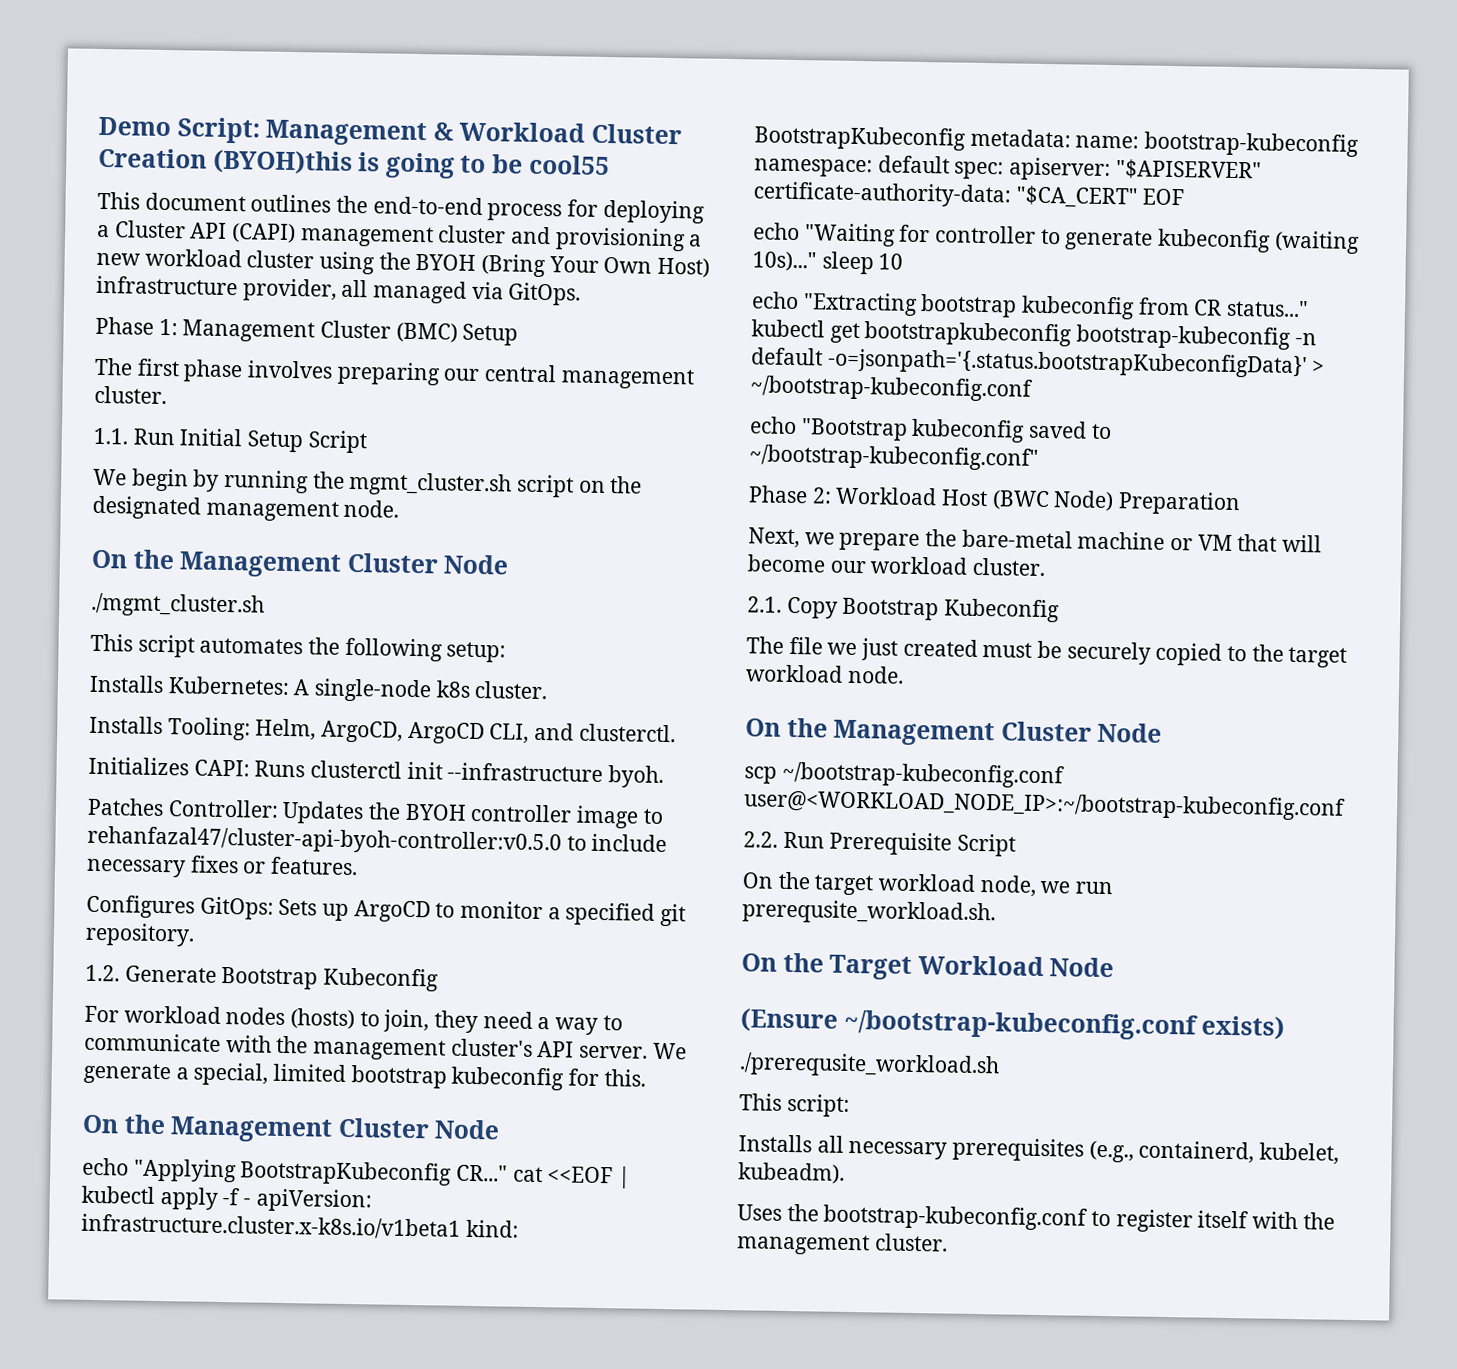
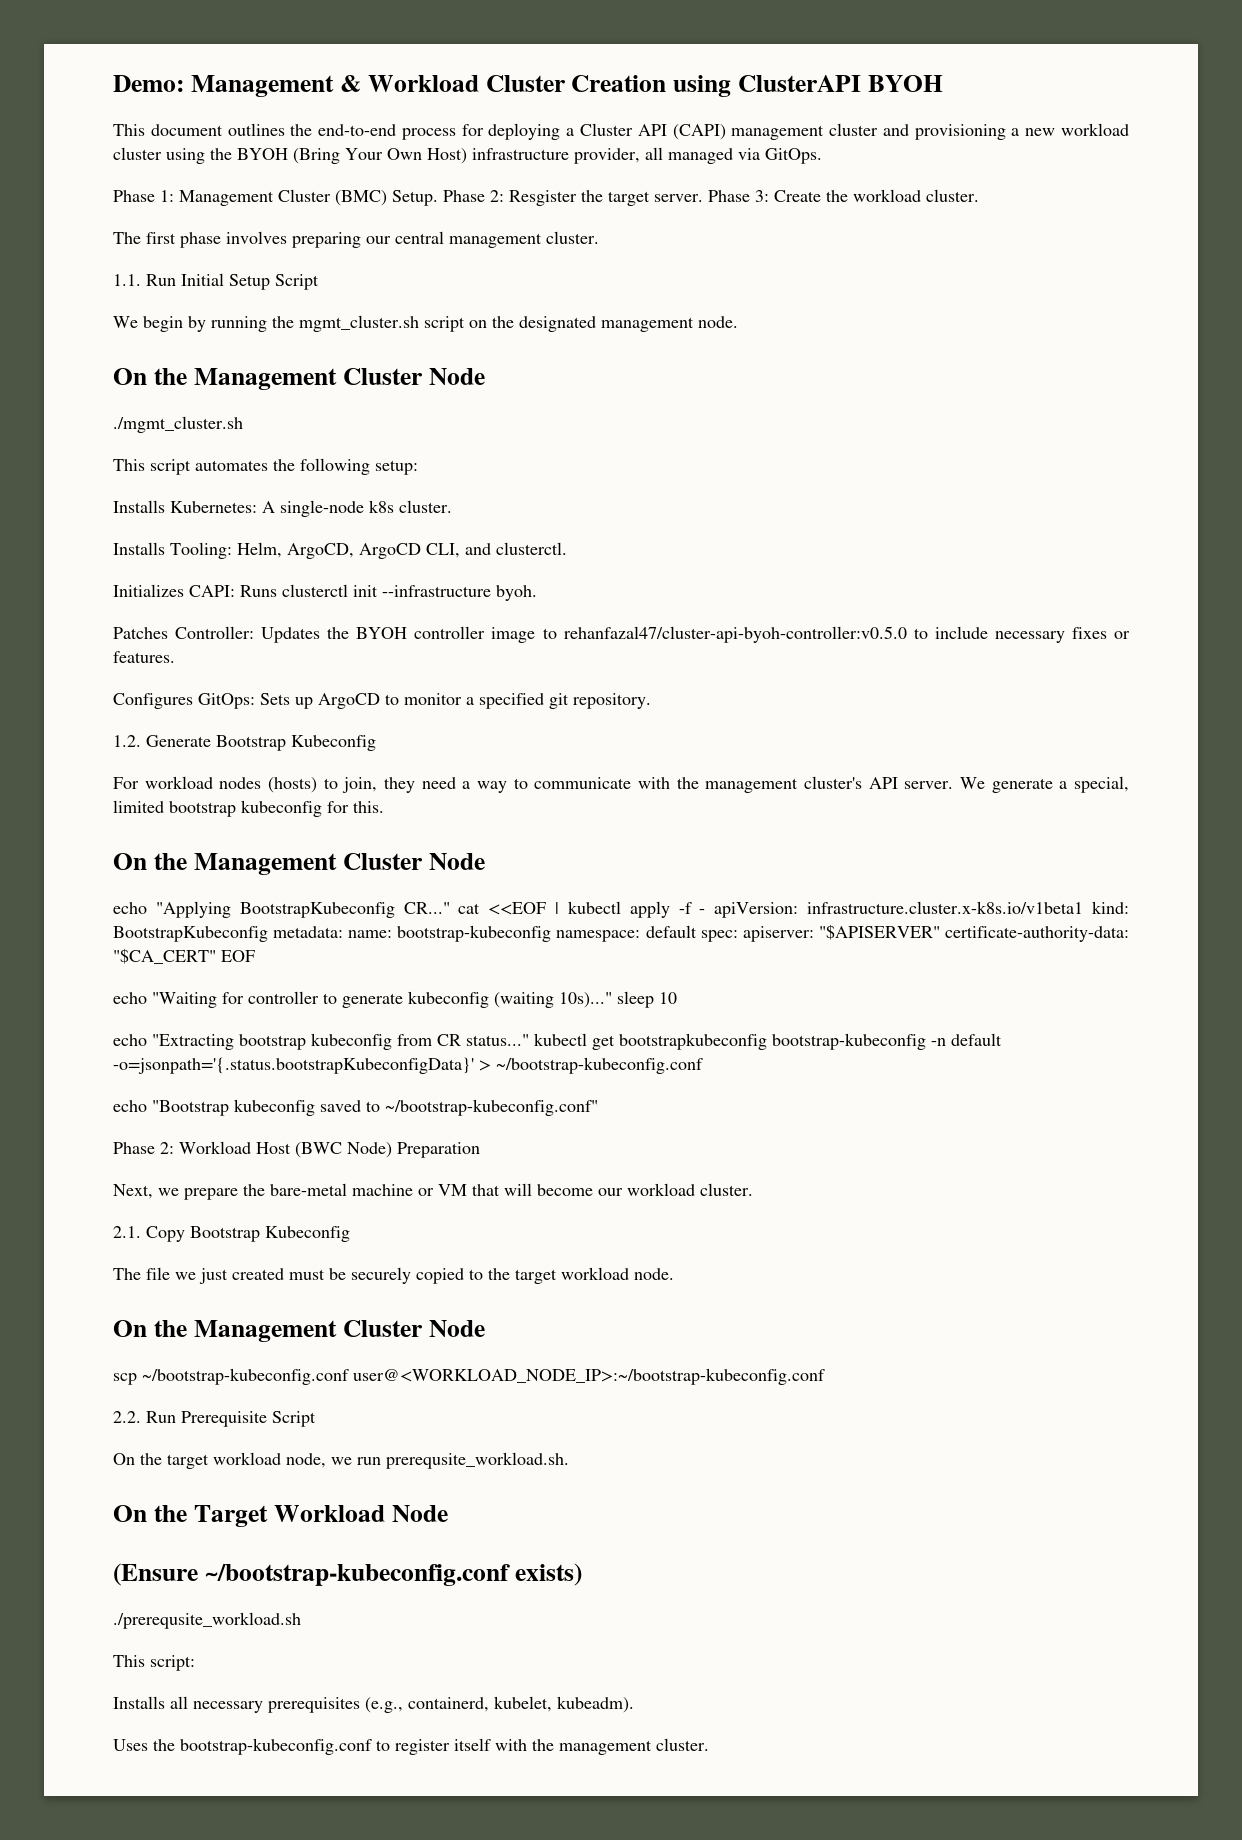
[98,116,260,144] Demo Script: -> [113,75,184,92] Demo:
[212,149,610,179] (BYOH)this is going to be cool55 -> [673,75,944,97] using ClusterAPI BYOH
[462,323,519,346] Setup -> [392,189,979,206] Setup. Phase 2: Resgister the target server. Phase 3: Create the workload cluster.

